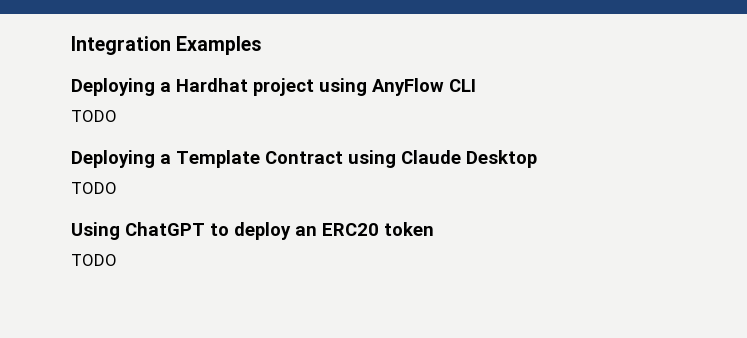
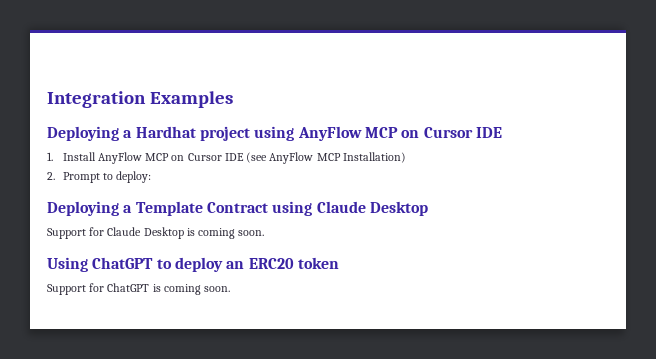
[449,79,476,92] [71,110,117,122] CLI // TODO -> [364,127,502,138] [47,152,406,164] [47,171,152,183] MCP on Cursor IDE // 1. Install AnyFlow MCP on Cursor IDE (see AnyFlow MCP Installation) // 2. Prompt to deploy:
[71,182,117,194] TODO -> [47,227,265,239] Support for Claude Desktop is coming soon.
[71,254,117,266] TODO -> [47,283,231,295] Support for ChatGPT is coming soon.

